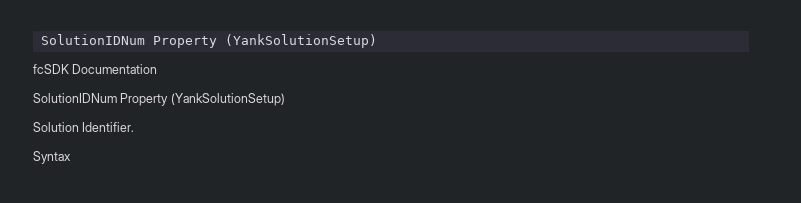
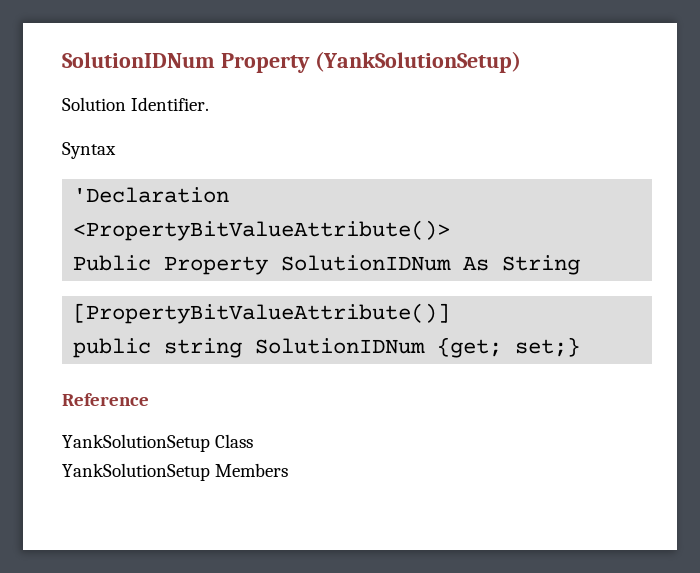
[40,34,377,48] [33,64,158,74] [33,93,285,106] [33,122,135,132] [33,151,71,164] SolutionIDNum Property (YankSolutionSetup) // fcSDK Documentation // SolutionIDNum Property (YankSolutionSetup) // Solution Identifier. // Syntax -> [62,51,521,73] [62,97,210,111] [62,142,116,159] [73,187,230,203] [73,220,451,241] [73,255,581,275] [73,303,451,324] [73,337,581,358] [62,393,149,406] [62,434,254,452] [62,463,289,481] SolutionIDNum Property (YankSolutionSetup) // Solution Identifier. // Syntax // 'Declaration // <PropertyBitValueAttribute()> // Public Property SolutionIDNum As String // [PropertyBitValueAttribute()] // public string SolutionIDNum {get; set;} // Reference // YankSolutionSetup Class // YankSolutionSetup Members

